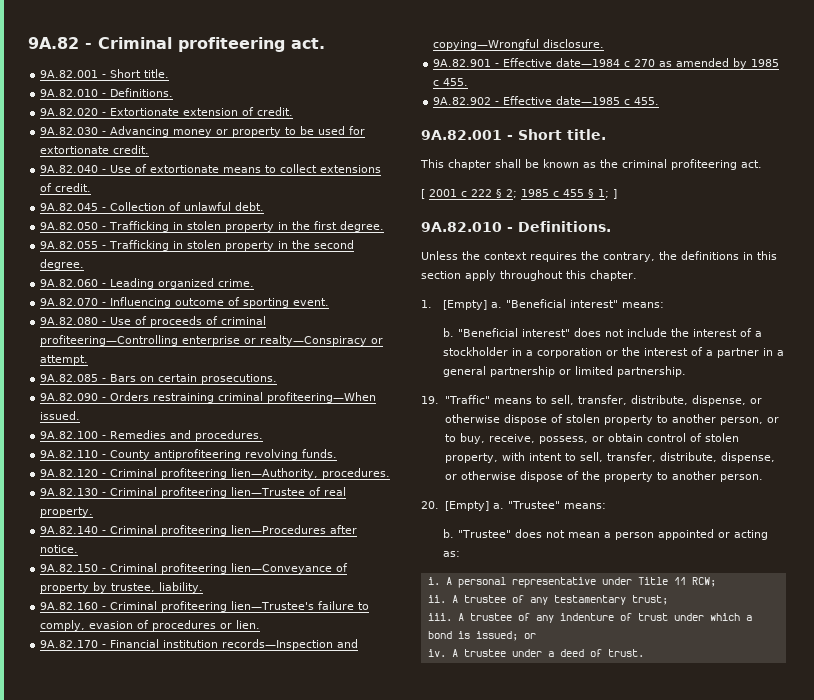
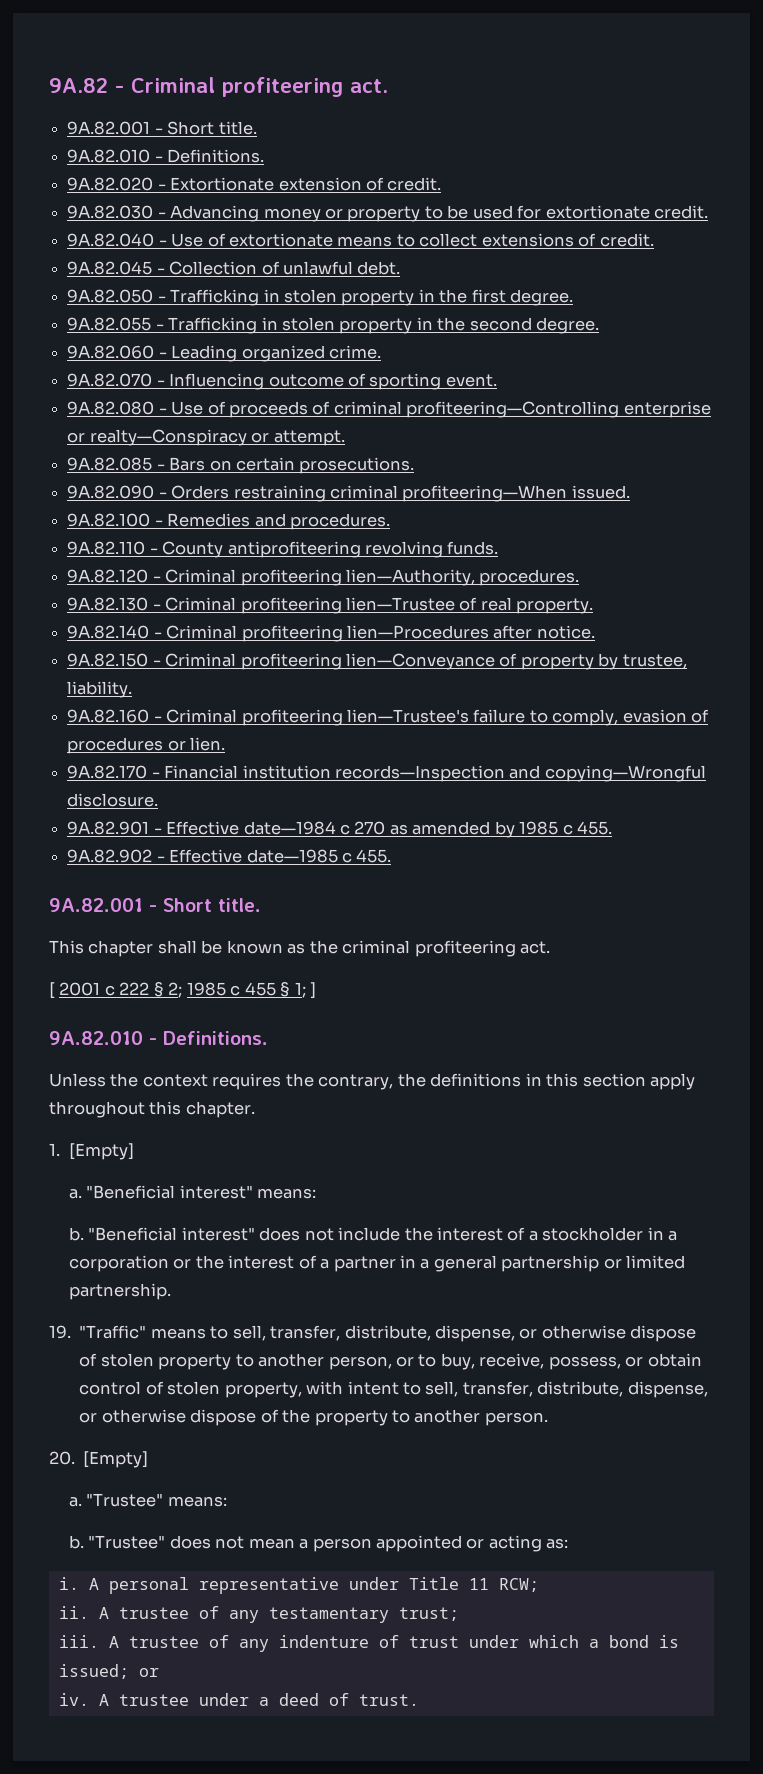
(487, 305) none -> (134, 1151) //
(489, 506) none -> (149, 1459) //

